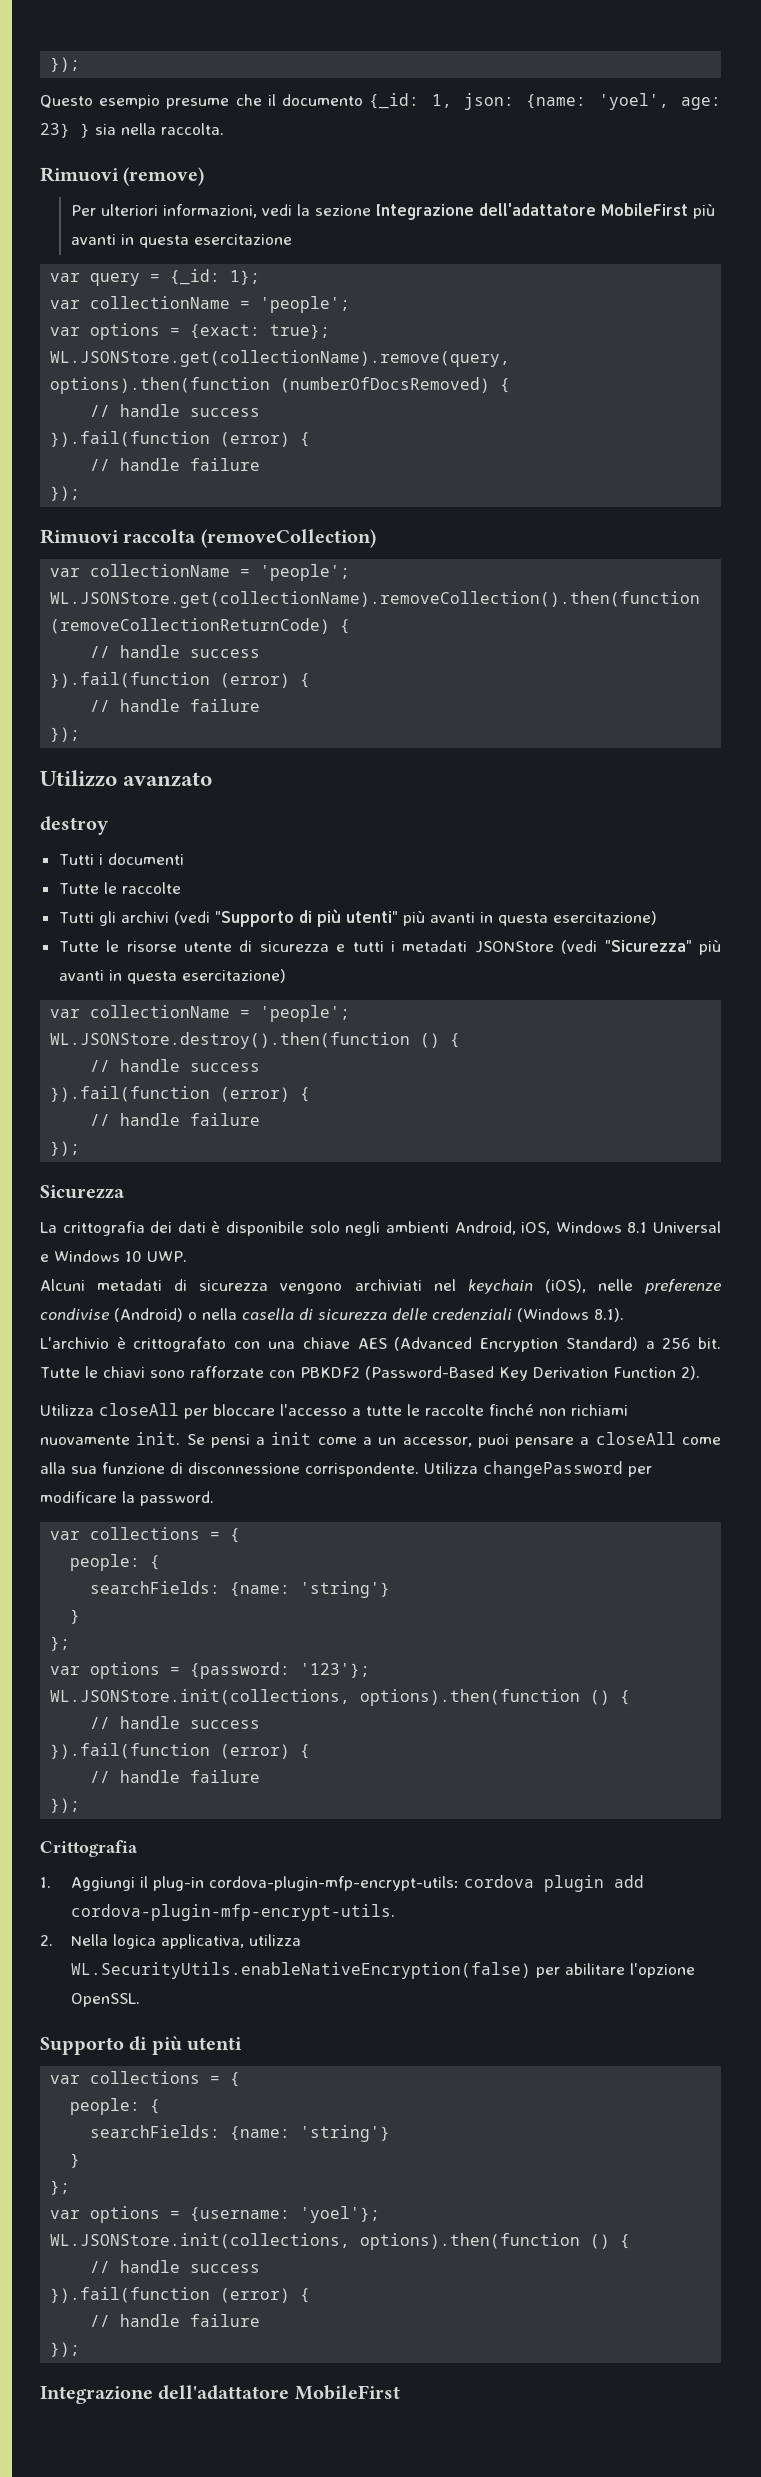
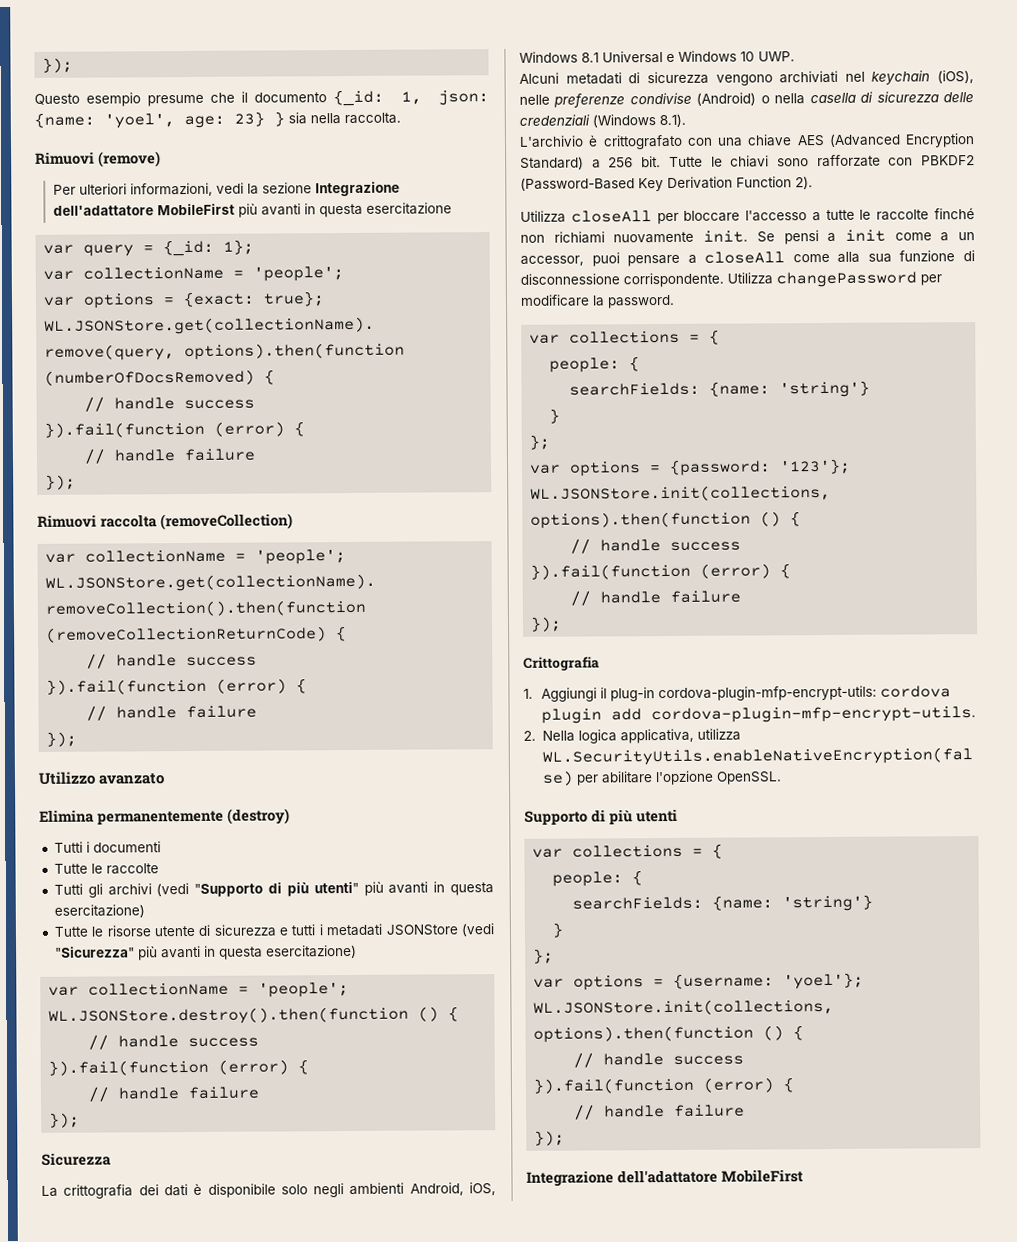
[40,816,109,835] destroy -> [39,808,290,825] Elimina permanentemente (destroy)

